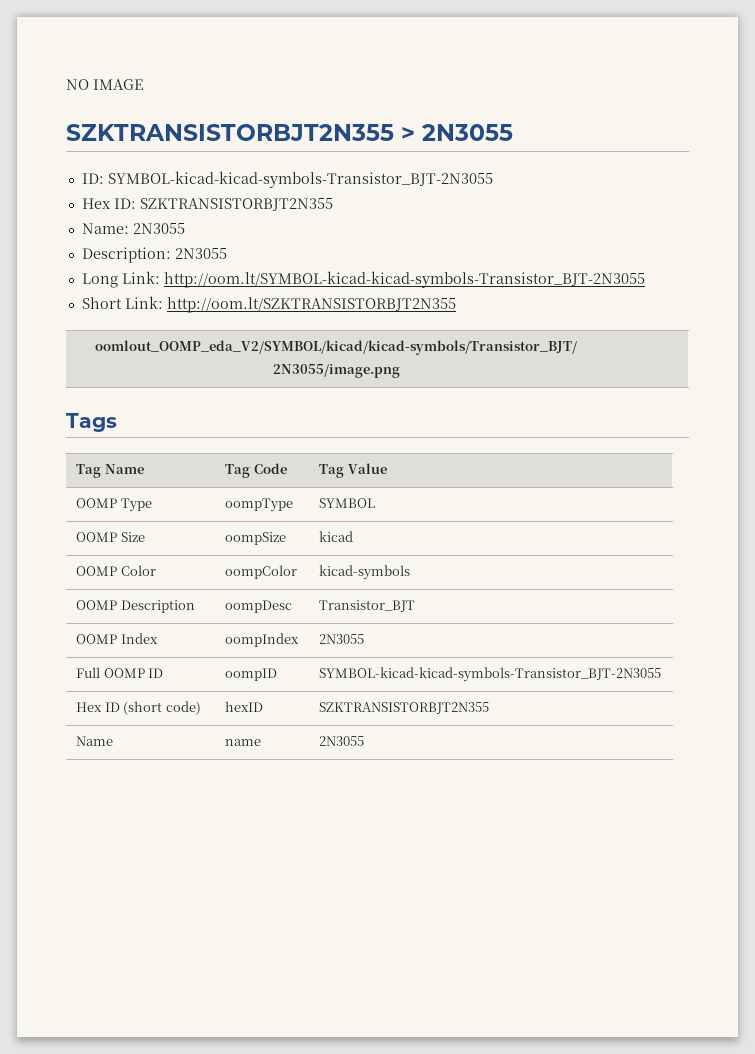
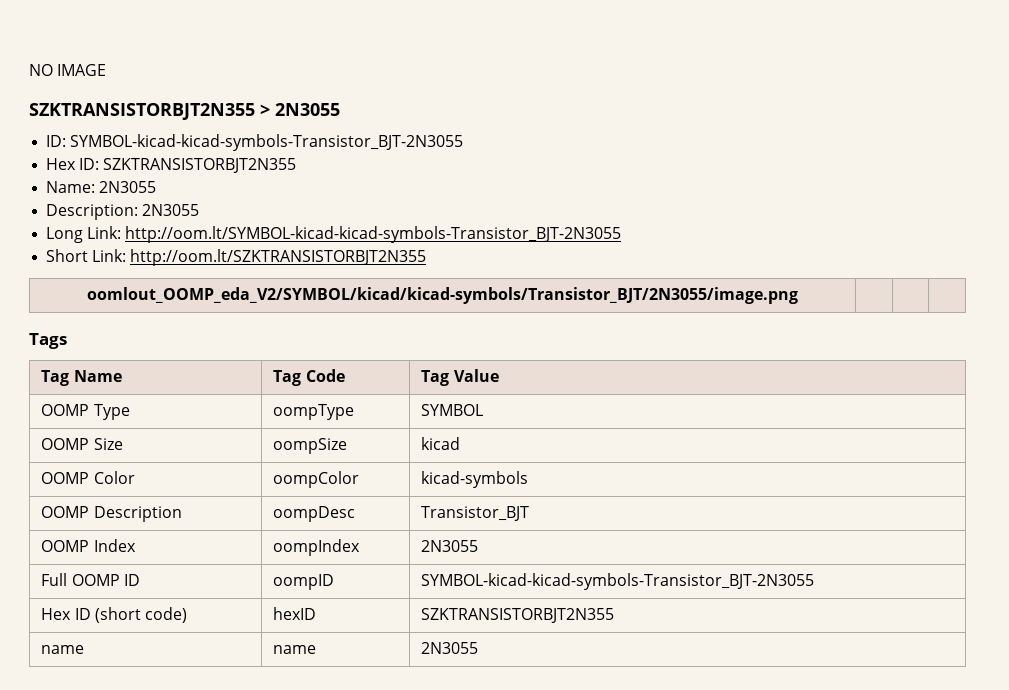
[76,736,114,746] Name -> [41,645,85,654] name

